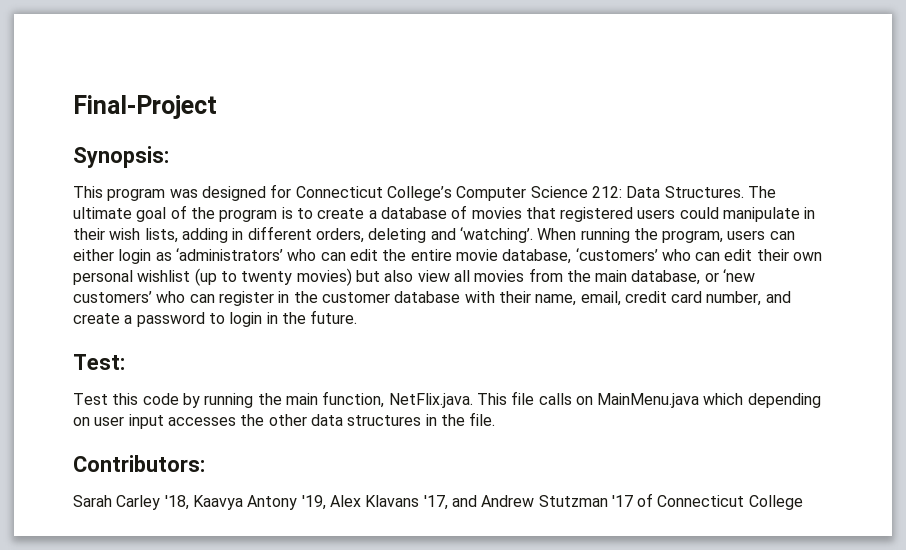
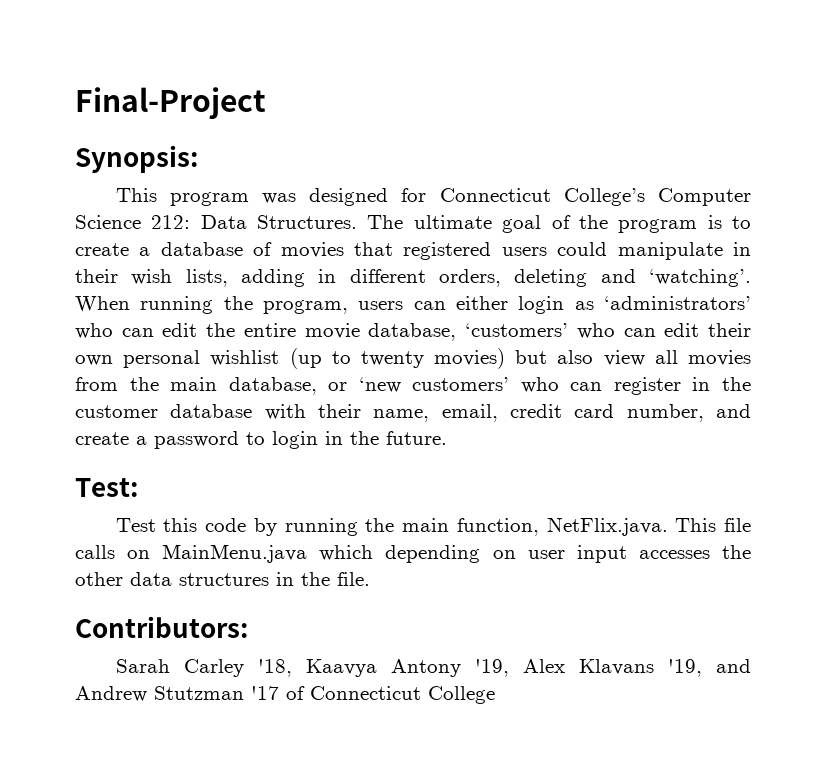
[423,495,448,510] '17, -> [667,659,702,677] '19,

